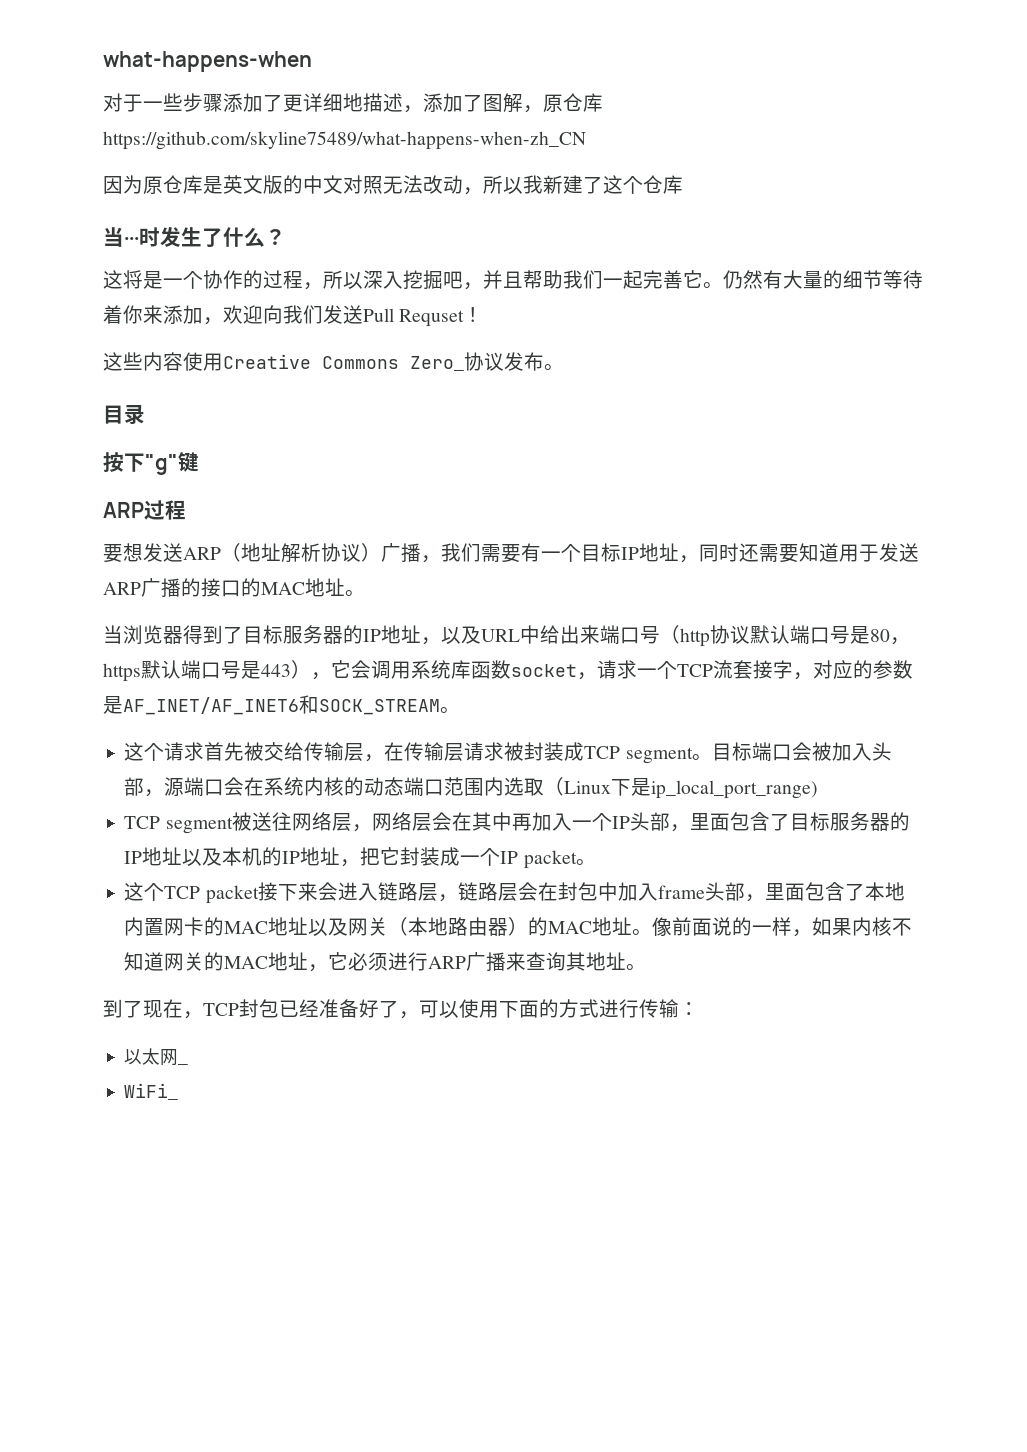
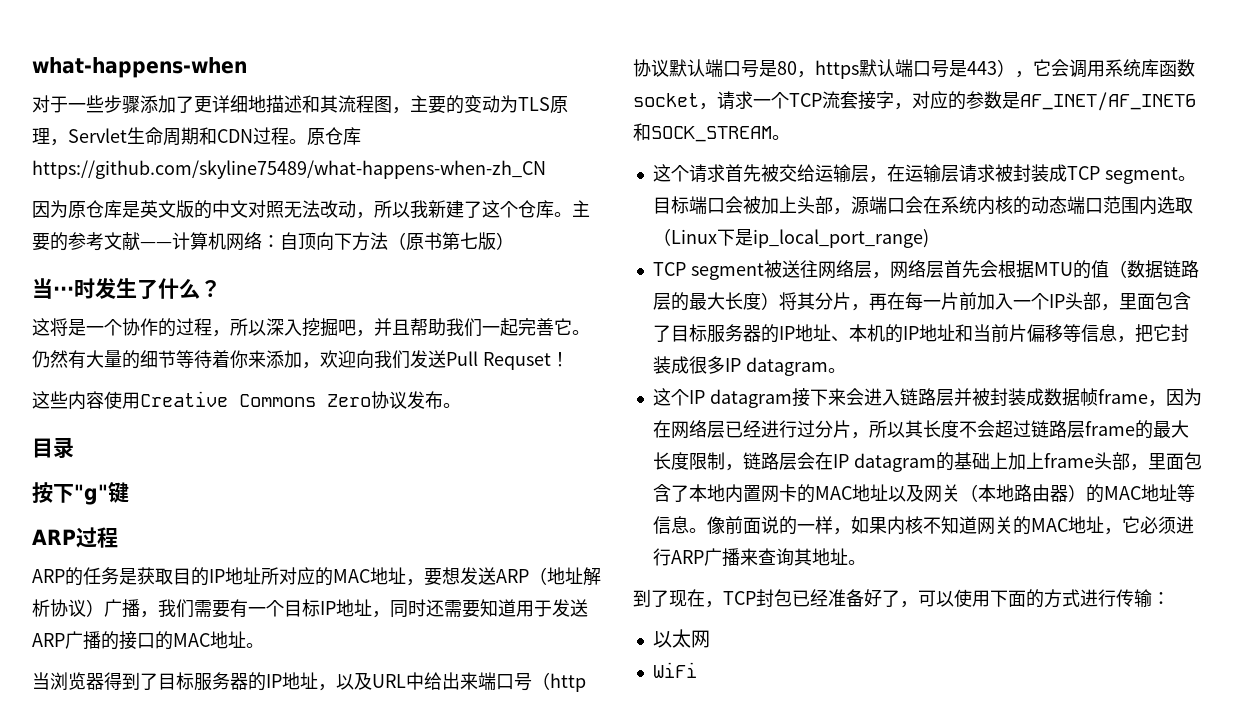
[403,93,543,113] ，添加了图解， -> [302,95,568,114] [32,127,307,146] 和其流程图，主要的变动为TLS原理，Servlet生命周期和CDN过程。
(683, 184) none -> [554,200,590,217] [32,232,514,251] 。主要的参考文献——计算机网络：自顶向下方法（原书第七版）
[410,356,464,371] Zero_ -> [327,394,371,407] Zero
(186, 510) none -> [32,567,424,586] ARP的任务是获取目的IP地址所对应的MAC地址，
[304,742,325,761] 传 -> [814,164,833,182] 运
[404,742,425,761] 传 -> [904,164,923,182] 运
[851,743,872,761] 入 -> [778,196,797,213] 上
[431,812,532,831] 会在其中再 -> [943,260,1199,279] [652,292,977,311] 首先会根据MTU的值（数据链路层的最大长度）将其分片，再在每一片前
[182,848,223,866] 以及 -> [830,336,849,342] 、
[340,847,596,869] [124,882,259,904] ，把它封装成一个IP packet。 // 这个TCP packet -> [954,324,1189,343] [652,356,846,376] [652,388,792,408] 和当前片偏移等信息，把它封装成很多IP datagram。 // 这个IP datagram
[437,882,658,902] ，链路层会在封包中加入 -> [953,388,1202,407] [652,420,1189,439] [652,452,1044,472] 并被封装成数据帧frame，因为在网络层已经进行过分片，所以其长度不会超过链路层frame的最大长度限制，链路层会在IP datagram的基础上加上
(633, 926) none -> [1176,484,1195,502] [652,516,689,534] 等信息
[178,1063,189,1065] [124,1083,179,1100] _ // WiFi_ -> [652,662,697,678] // WiFi

